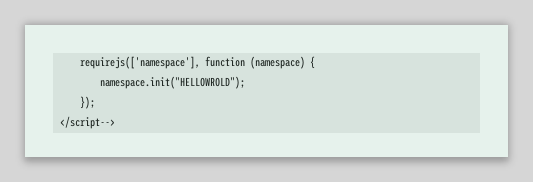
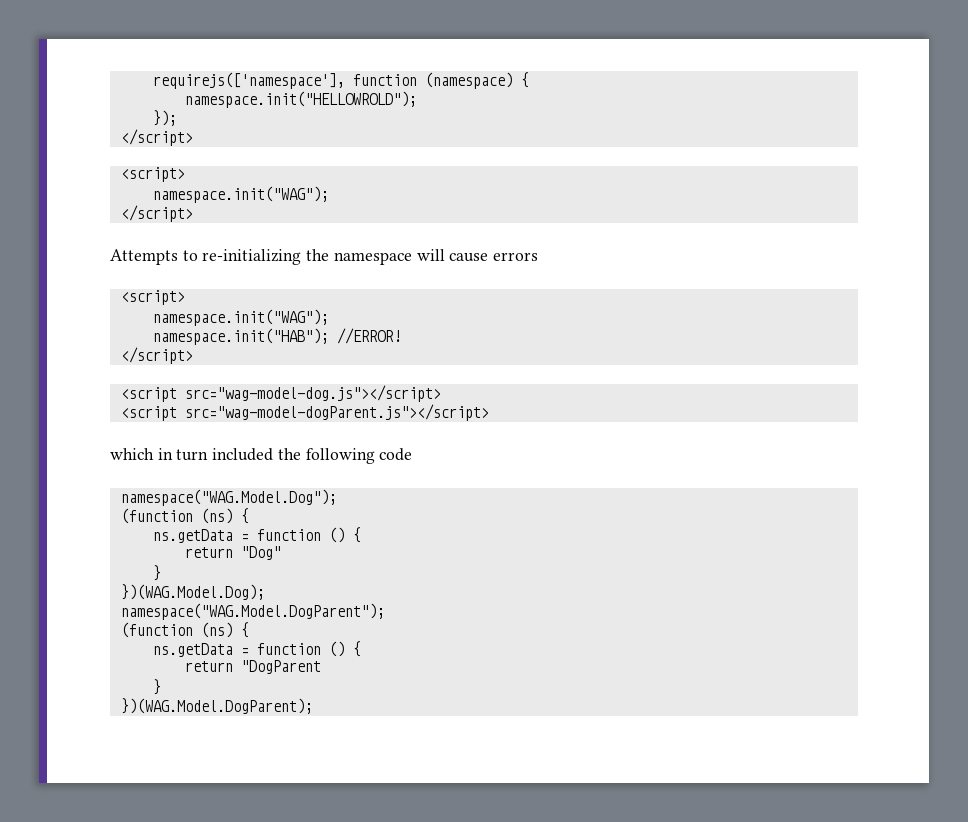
[60,116,116,129] </script--> -> [120,129,193,146] [120,167,185,182] [152,186,329,203] [120,205,193,222] [110,249,539,265] [120,290,185,305] [152,309,329,326] [152,328,401,345] [120,347,193,364] [120,385,441,402] [120,404,489,421] [110,448,413,464] [120,489,337,506] [120,508,249,524] [152,527,361,543] [184,546,281,560] [152,565,161,581] [120,584,265,600] [120,603,385,620] [120,622,249,638] [152,641,361,657] [184,660,321,674] [152,679,161,695] [120,698,313,714] </script> // <script> // namespace.init("WAG"); // </script> // Attempts to re-initializing the namespace will cause errors // <script> // namespace.init("WAG"); // namespace.init("HAB"); //ERROR! // </script> // <script src="wag-model-dog.js"></script> // <script src="wag-model-dogParent.js"></script> // which in turn included the following code // namespace("WAG.Model.Dog"); // (function (ns) { // ns.getData = function () { // return "Dog" // } // })(WAG.Model.Dog); // namespace("WAG.Model.DogParent"); // (function (ns) { // ns.getData = function () { // return "DogParent // } // })(WAG.Model.DogParent);

